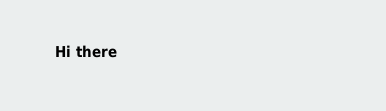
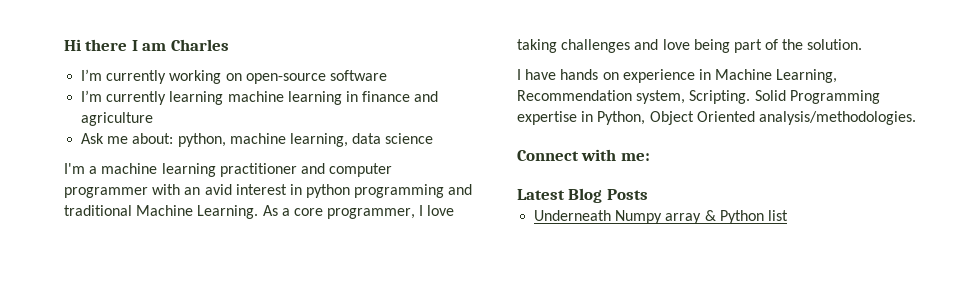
(117, 51) none -> [131,39,229,51] [81,69,387,84] [81,90,439,105] [81,112,154,126] [81,133,434,147] [64,163,393,177] [64,184,473,198] [64,205,455,219] [517,39,863,53] [517,69,838,83] [517,90,880,104] [517,111,916,125] [517,149,650,161] [517,188,648,203] [534,210,788,224] I am Charles // I’m currently working on open-source software // I’m currently learning machine learning in finance and agriculture // Ask me about: python, machine learning, data science // I'm a machine learning practitioner and computer programmer with an avid interest in python programming and traditional Machine Learning. As a core programmer, I love taking challenges and love being part of the solution. // I have hands on experience in Machine Learning, Recommendation system, Scripting. Solid Programming expertise in Python, Object Oriented analysis/methodologies. // Connect with me: // Latest Blog Posts // Underneath Numpy array & Python list

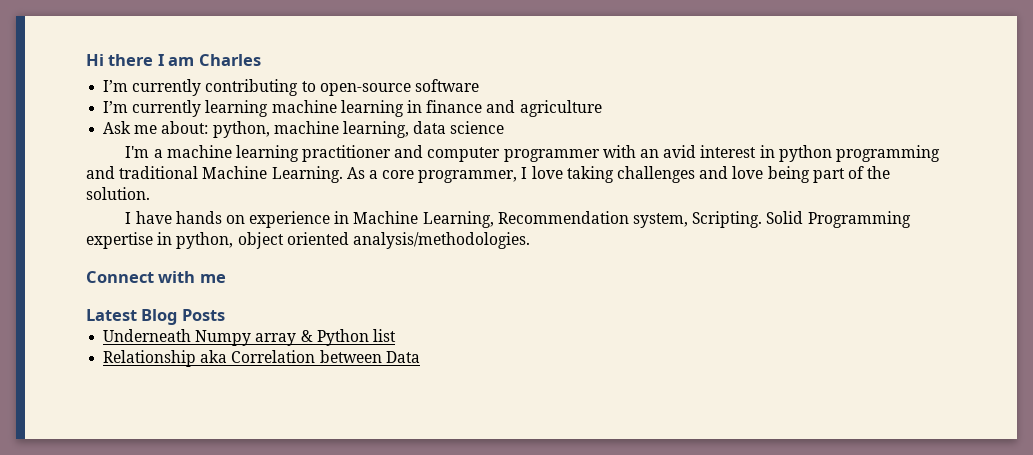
[169,70,242,84] working on -> [205,79,316,96] contributing to
[597,111,755,125] Python, Object Oriented -> [176,232,349,249] python, object oriented
[620,153,650,161] me: -> [199,274,226,283] me
(788, 215) none -> [103,350,420,367] // Relationship aka Correlation between Data

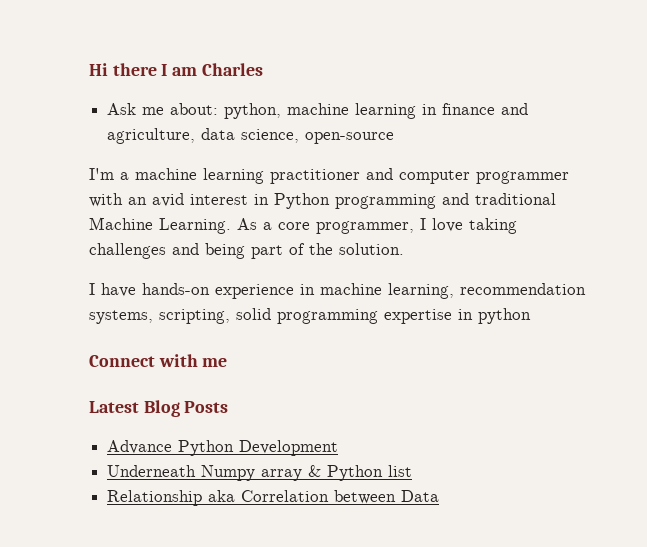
[103,79,479,96] [103,100,269,117] I’m currently contributing to open-source software // I’m currently learning -> [107,103,282,119] Ask me about: python,
[519,100,602,117] [103,121,505,138] agriculture // Ask me about: python, machine learning, data science -> [107,128,395,144] agriculture, data science, open-source
[778,145,832,162] python -> [274,193,330,209] Python
[732,166,764,179] love -> (199, 249) none
[175,211,911,228] [86,232,530,249] hands on experience in Machine Learning, Recommendation system, Scripting. Solid Programming expertise in python, object oriented analysis/methodologies. -> [142,283,586,299] [89,308,531,324] hands-on experience in machine learning, recommendation systems, scripting, solid programming expertise in python
(225, 315) none -> [107,440,339,456] // Advance Python Development

